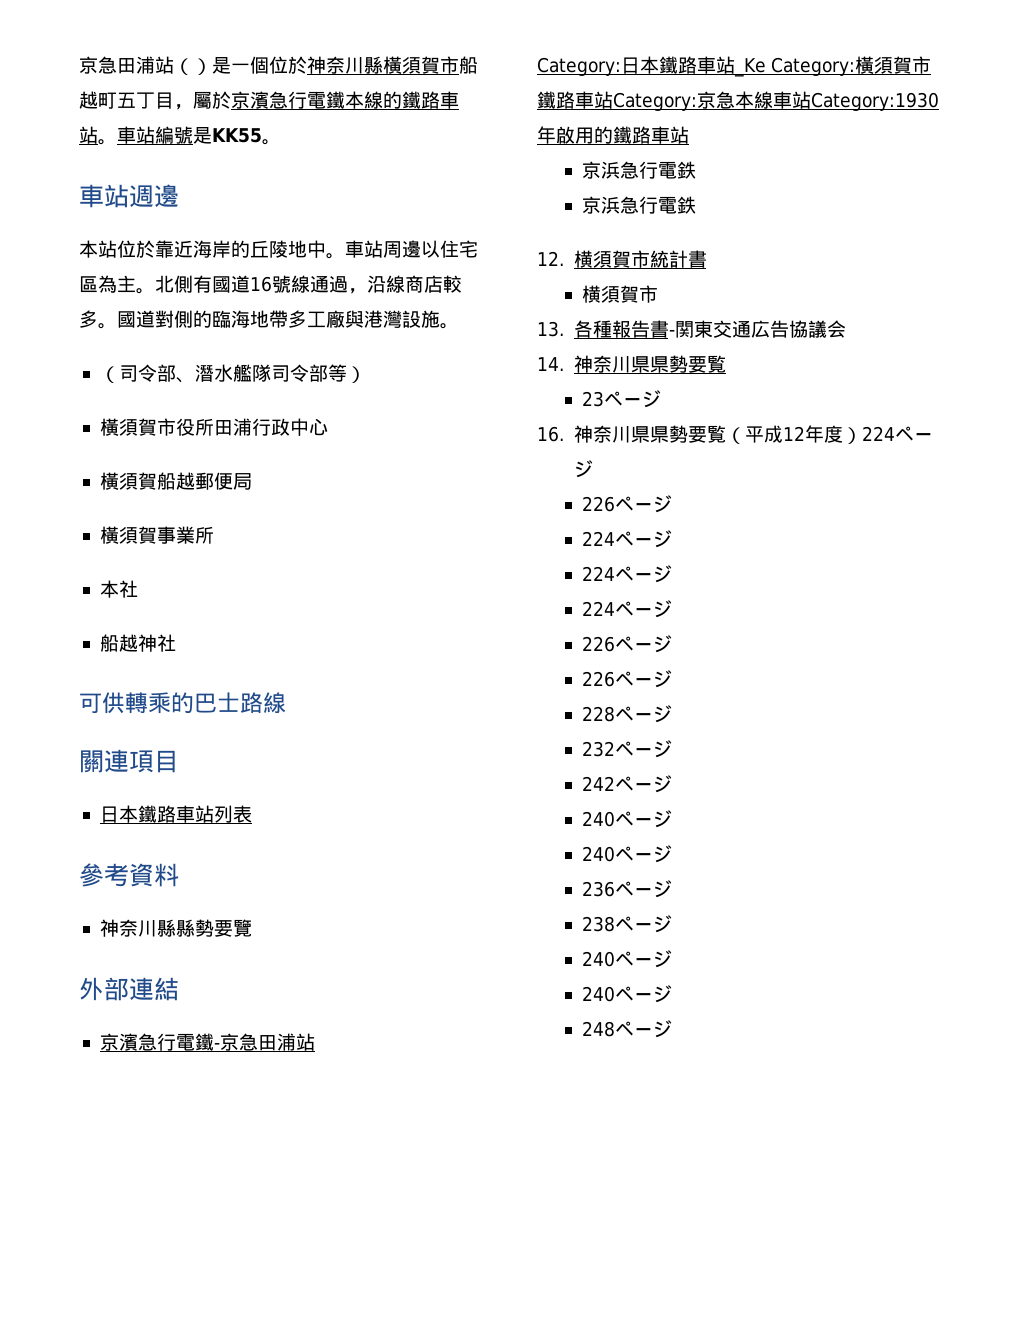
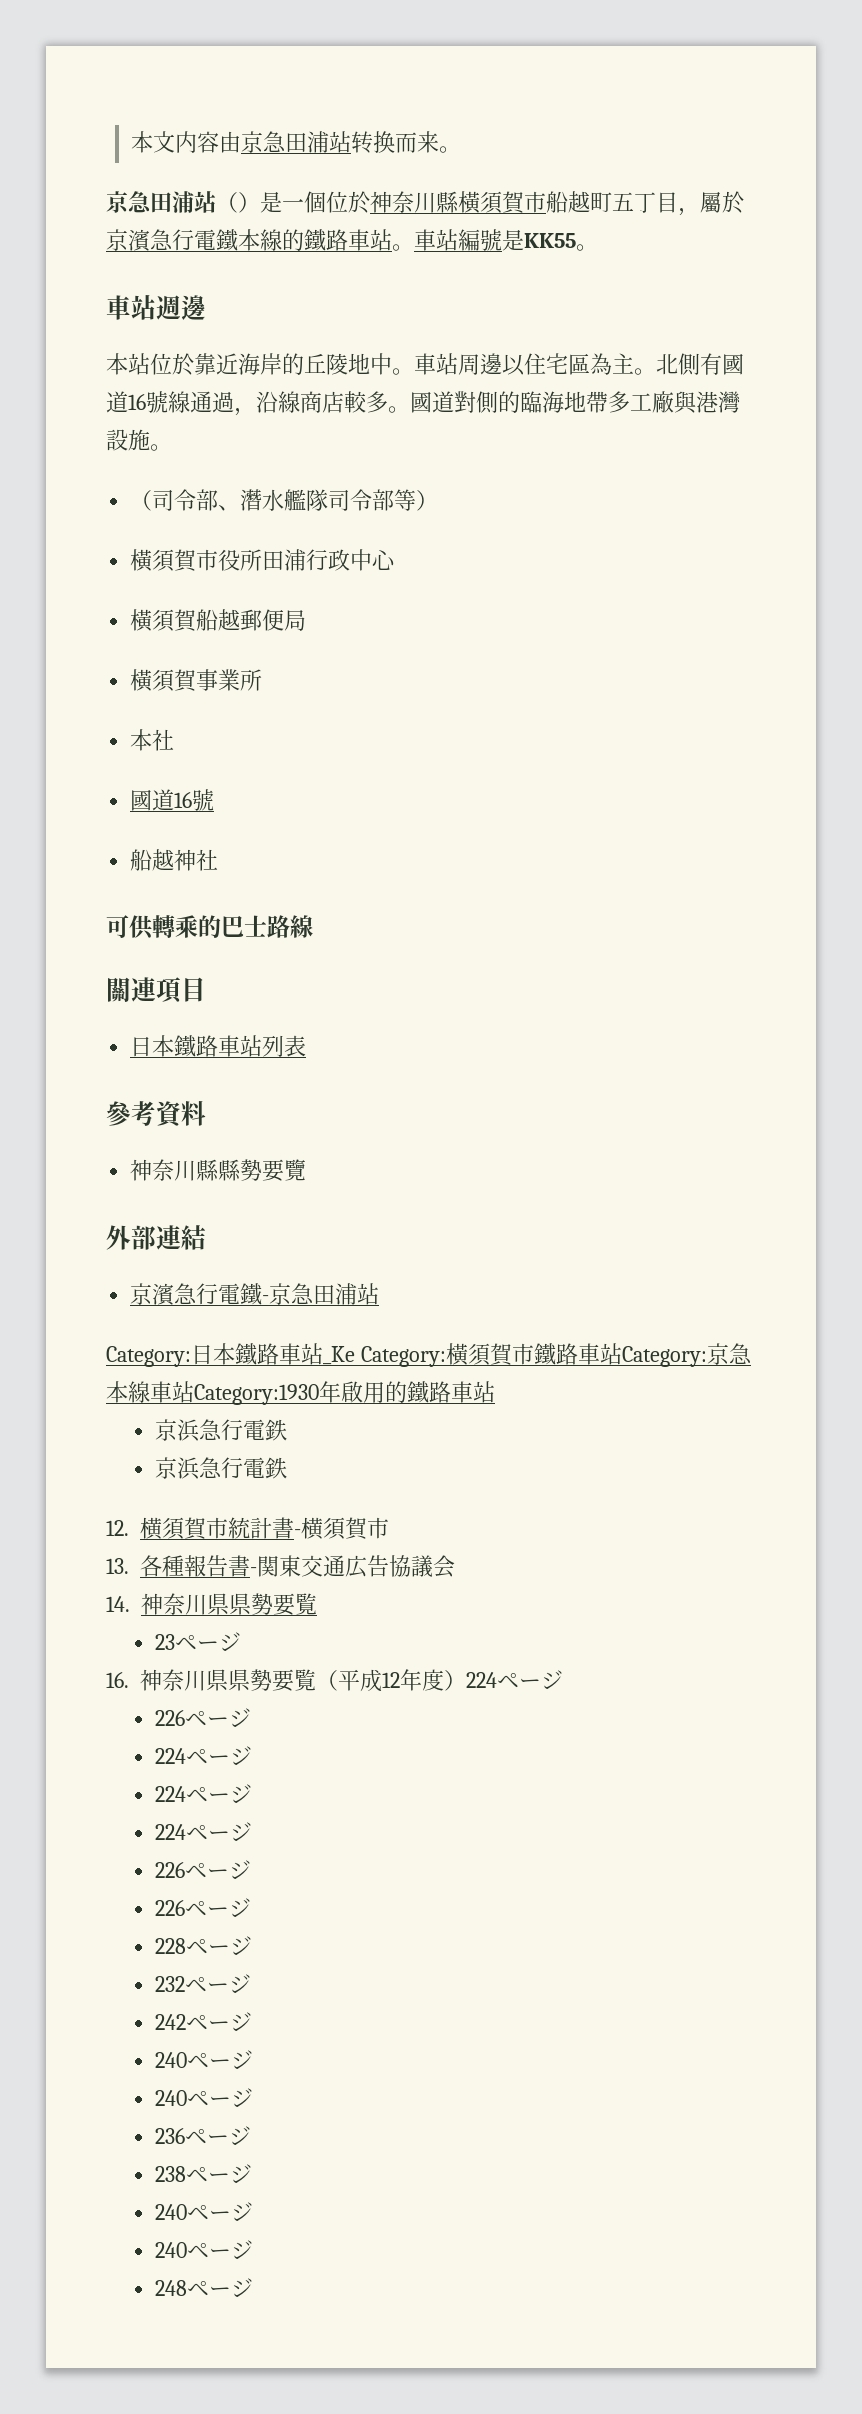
(79, 65) none -> [130,131,461,154] 本文内容由京急田浦站转换而来。 //
(138, 589) none -> [130,789,215,811] // 國道16號
(707, 259) // -> [294,1529,301,1536] -

